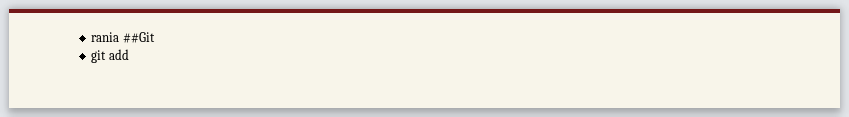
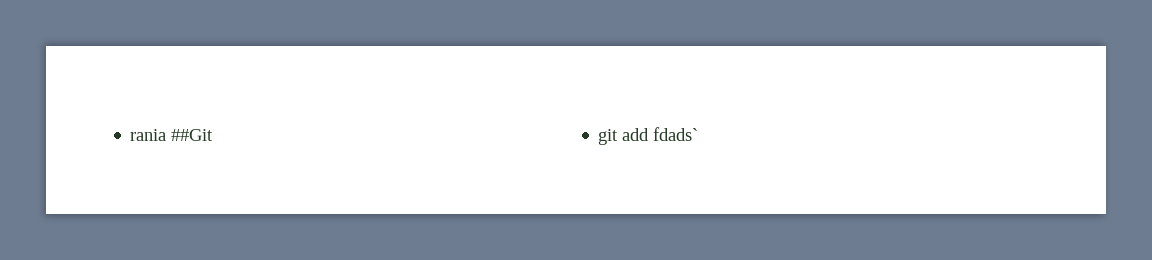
(129, 54) none -> [653,127,699,141] fdads`

